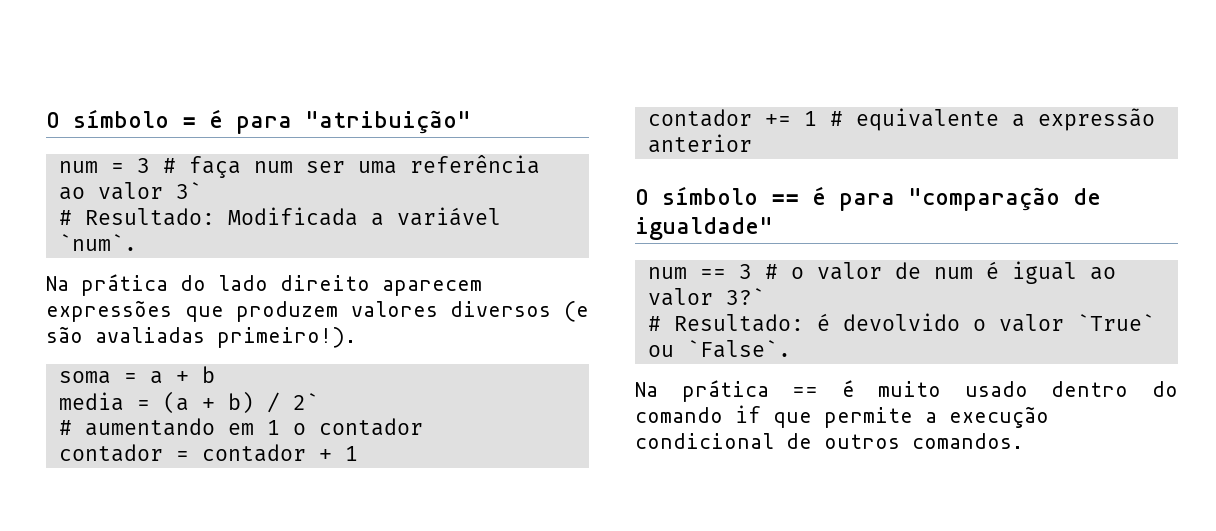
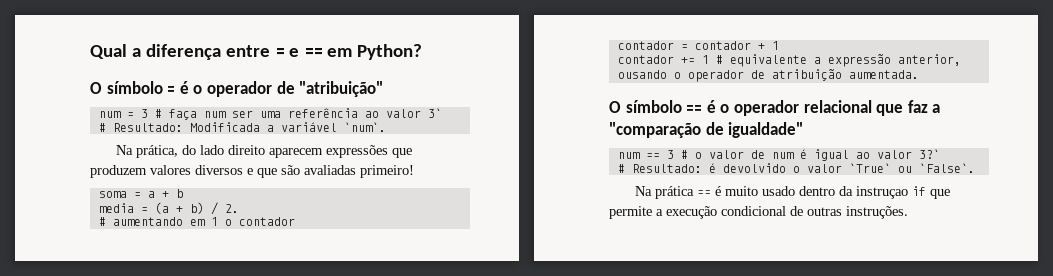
(46, 120) none -> [90,44,422,60] Qual a diferença entre = e == em Python? //
[236,116,292,134] para -> [193,81,295,97] o operador de
[81,274,168,296] prática -> [135,145,178,158] prática,
[564,301,589,322] (e -> [247,168,277,178] e que
[217,327,356,348] primeiro!). -> [360,165,414,178] primeiro!
[292,393,319,410] 2` -> [224,204,239,213] 2.
[647,134,752,153] [635,186,895,211] anterior // O símbolo == é para -> [897,54,961,66] [617,69,919,82] [609,100,941,116] anterior, ousando o operador de atribuição aumentada. // O símbolo == é o operador relacional que faz a
[1152,381,1178,397] [635,407,723,423] do comando -> [838,186,908,199] da instruçao
[824,433,1023,449] outros comandos. -> [807,206,908,219] outras instruções.

